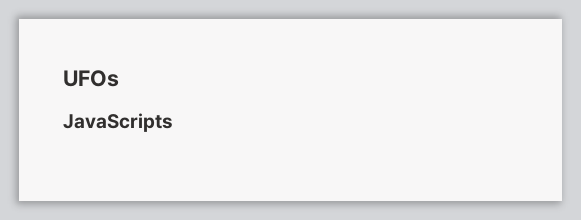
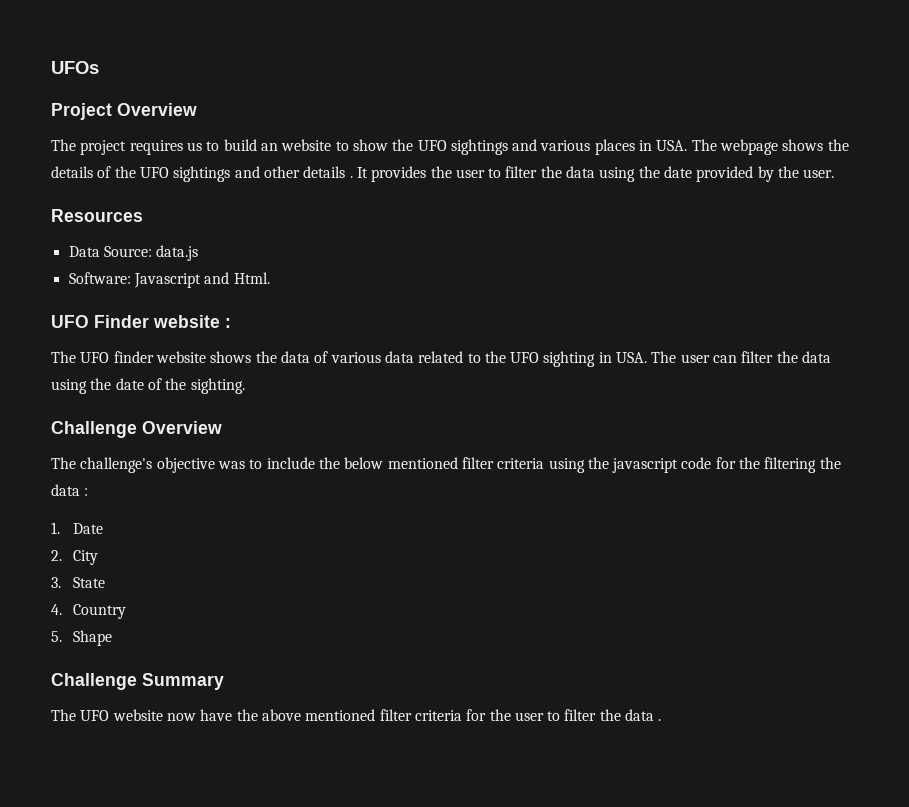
[63,113,173,132] JavaScripts -> [51,103,197,120] [51,139,849,155] [51,166,835,182] [51,209,143,222] [68,245,199,261] [68,272,270,288] [51,315,231,328] [51,351,832,367] [51,378,245,394] [51,421,222,438] [51,457,841,473] [51,484,89,496] [51,522,104,534] [51,550,99,565] [51,577,106,588] [51,604,127,619] [51,630,113,646] [51,673,224,690] [51,709,662,721] Project Overview // The project requires us to build an website to show the UFO sightings and various places in USA. The webpage shows the details of the UFO sightings and other details . It provides the user to filter the data using the date provided by the user. // Resources // Data Source: data.js // Software: Javascript and Html. // UFO Finder website : // The UFO finder website shows the data of various data related to the UFO sighting in USA. The user can filter the data using the date of the sighting. // Challenge Overview // The challenge's objective was to include the below mentioned filter criteria using the javascript code for the filtering the data : // 1. Date // 2. City // 3. State // 4. Country // 5. Shape // Challenge Summary // The UFO website now have the above mentioned filter criteria for the user to filter the data .

